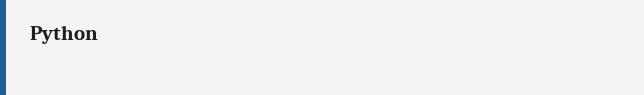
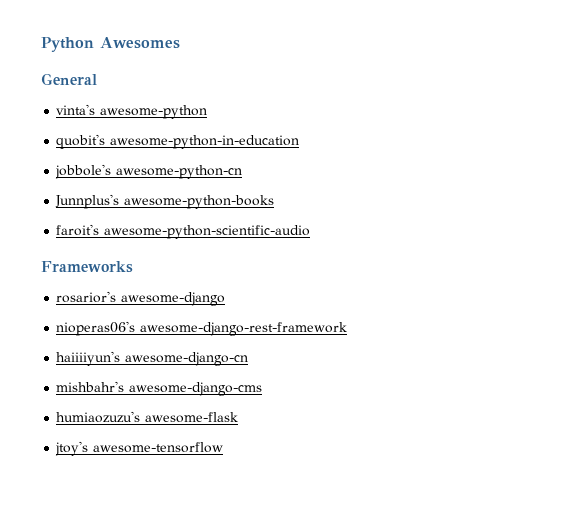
(98, 34) none -> [100,37,180,49] [41,73,97,85] [56,104,208,119] [56,134,300,149] [55,164,243,179] [55,194,275,209] [56,224,311,239] [41,261,133,273] [56,291,226,306] [56,321,348,336] [56,351,249,366] [56,381,263,396] [56,411,239,423] [55,441,224,456] Awesomes // General // vinta's awesome-python // quobit's awesome-python-in-education // jobbole's awesome-python-cn // Junnplus's awesome-python-books // faroit's awesome-python-scientific-audio // Frameworks // rosarior's awesome-django // nioperas06's awesome-django-rest-framework // haiiiiyun's awesome-django-cn // mishbahr's awesome-django-cms // humiaozuzu's awesome-flask // jtoy's awesome-tensorflow

